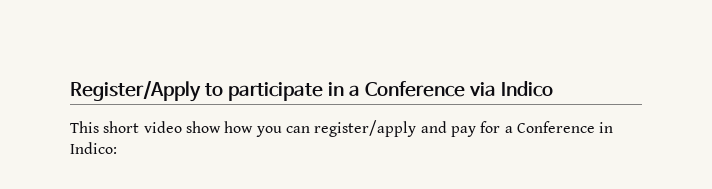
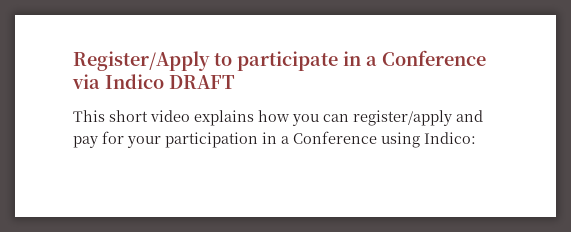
(553, 89) none -> [169,75,235,89] DRAFT
[185,121,221,133] show -> [194,110,254,126] explains
[504,121,614,133] a Conference in -> [127,131,420,148] your participation in a Conference using

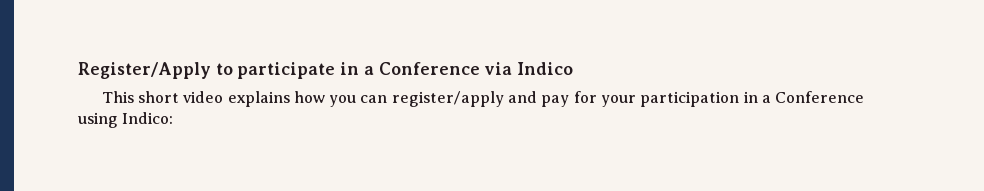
[169,75,235,89] DRAFT -> (574, 68) none

